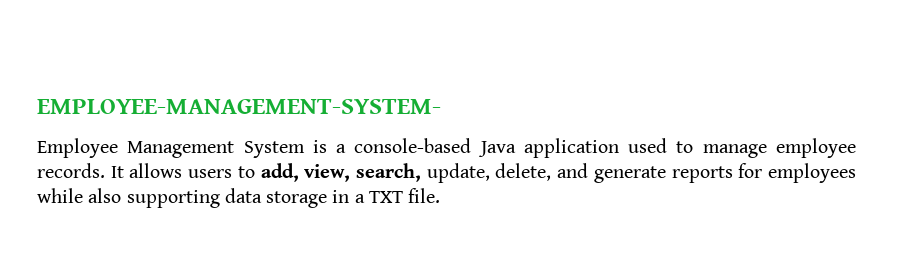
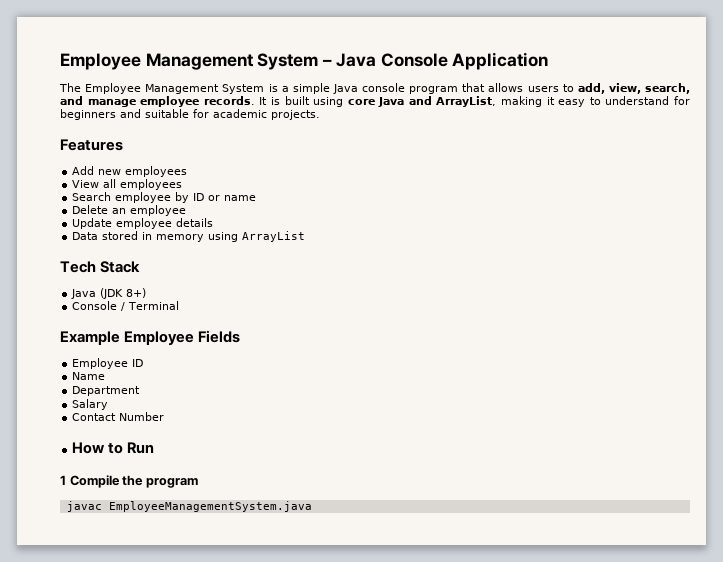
[37,99,441,114] EMPLOYEE-MANAGEMENT-SYSTEM- // -> [60,52,549,70] [59,83,81,92] Employee Management System – Java Console Application // The
[354,138,856,158] [37,163,124,178] console-based Java application used to manage employee records. It -> [292,83,486,94] simple Java console program that
[426,163,856,183] [37,188,441,208] update, delete, and generate reports for employees while also supporting data storage in a TXT file. -> [60,96,690,107] [60,109,320,120] [60,139,123,151] [72,166,188,177] [72,179,183,190] [72,192,257,203] [72,205,187,216] [72,218,214,229] [72,231,306,242] [60,261,141,273] [71,288,147,299] [72,301,180,311] [60,330,241,345] [72,358,144,369] [72,372,106,380] [72,386,141,396] [72,399,109,410] [72,412,165,421] [72,442,155,454] [60,475,198,488] [66,501,312,512] and manage employee records. It is built using core Java and ArrayList, making it easy to understand for beginners and suitable for academic projects. // Features // Add new employees // View all employees // Search employee by ID or name // Delete an employee // Update employee details // Data stored in memory using ArrayList // Tech Stack // Java (JDK 8+) // Console / Terminal // Example Employee Fields // Employee ID // Name // Department // Salary // Contact Number // How to Run // 1 Compile the program // javac EmployeeManagementSystem.java

